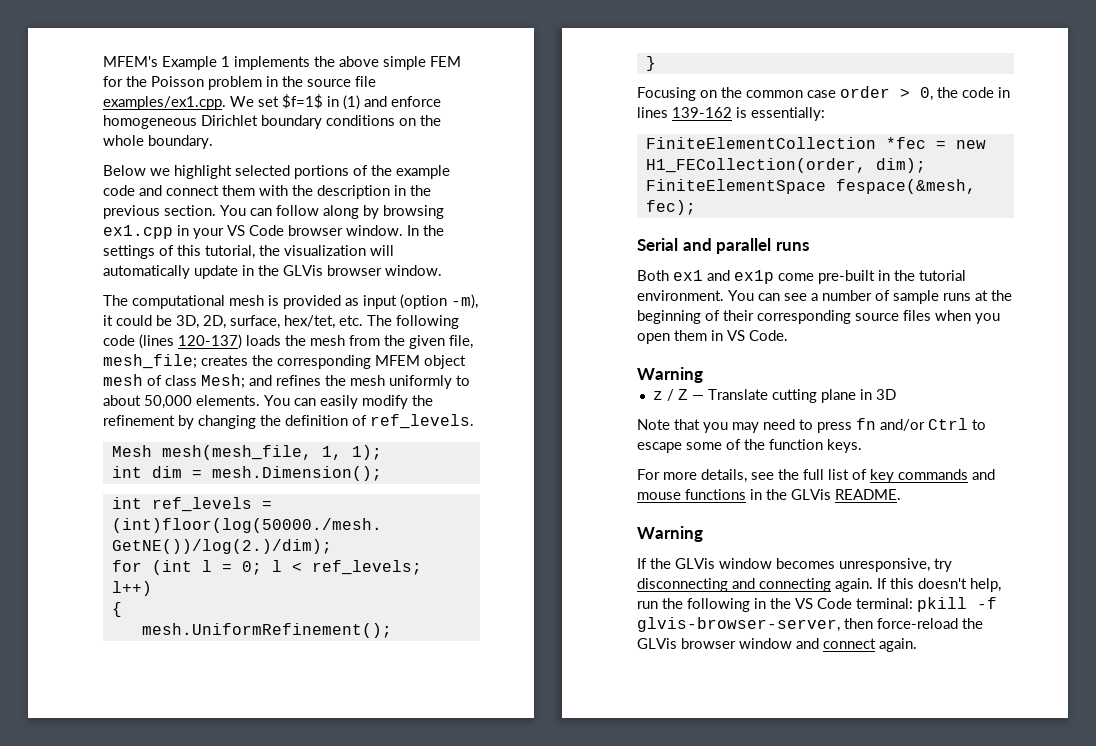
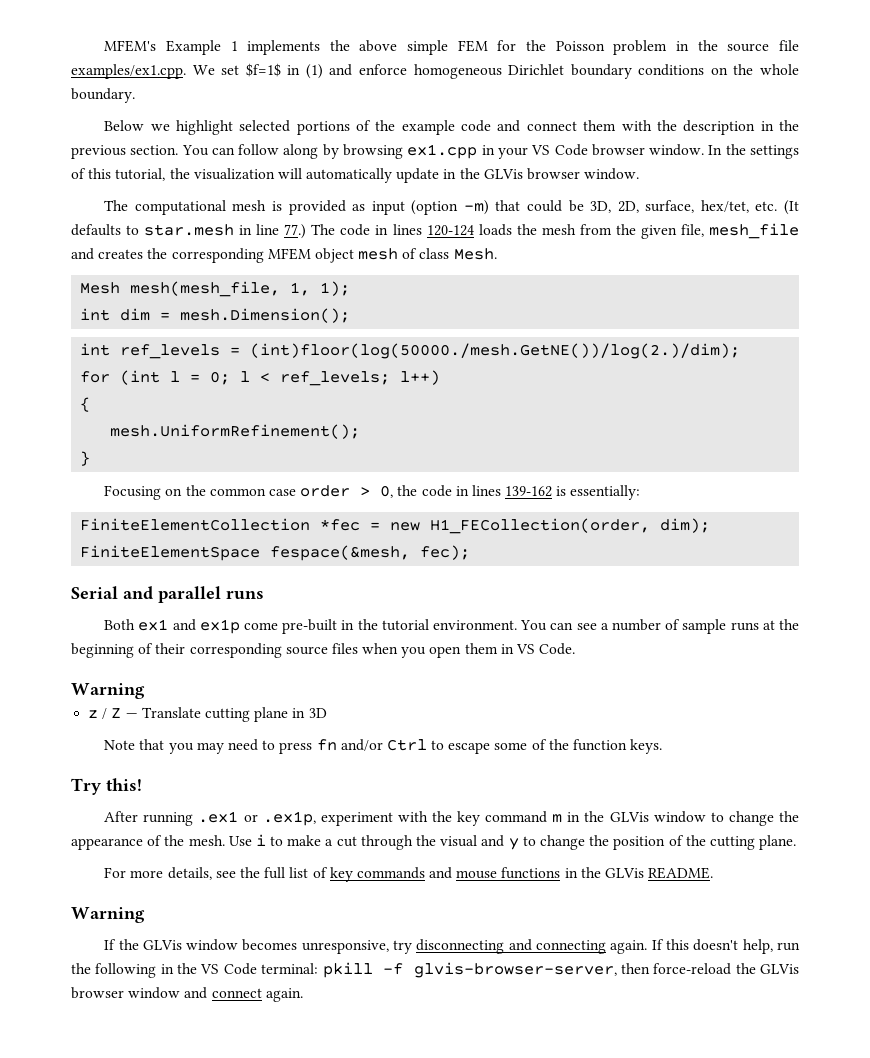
[451,294,478,309] [103,315,113,326] -m), it -> [463,200,521,215] -m) that
[367,315,459,329] [103,334,242,349] The following code (lines 120-137) -> [784,200,800,215] [71,224,474,239] (It defaults to star.mesh in line 77.) The code in lines 120-124
[103,354,197,369] mesh_file; -> [708,223,799,239] [71,248,94,260] mesh_file and
[201,374,470,389] [103,395,433,409] [103,414,474,429] Mesh; and refines the mesh uniformly to about 50,000 elements. You can easily modify the refinement by changing the definition of ref_levels. -> [453,248,497,260] Mesh.
(862, 446) none -> [71,778,142,795] [104,811,799,826] [71,834,797,850] // Try this! // After running .ex1 or .ex1p, experiment with the key command m in the GLVis window to change the appearance of the mesh. Use i to make a cut through the visual and y to change the position of the cutting plane.

